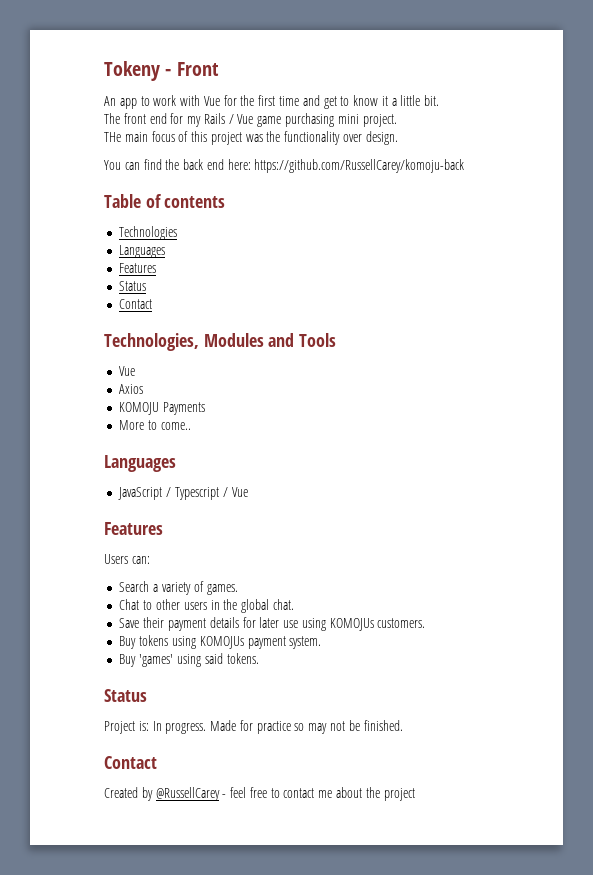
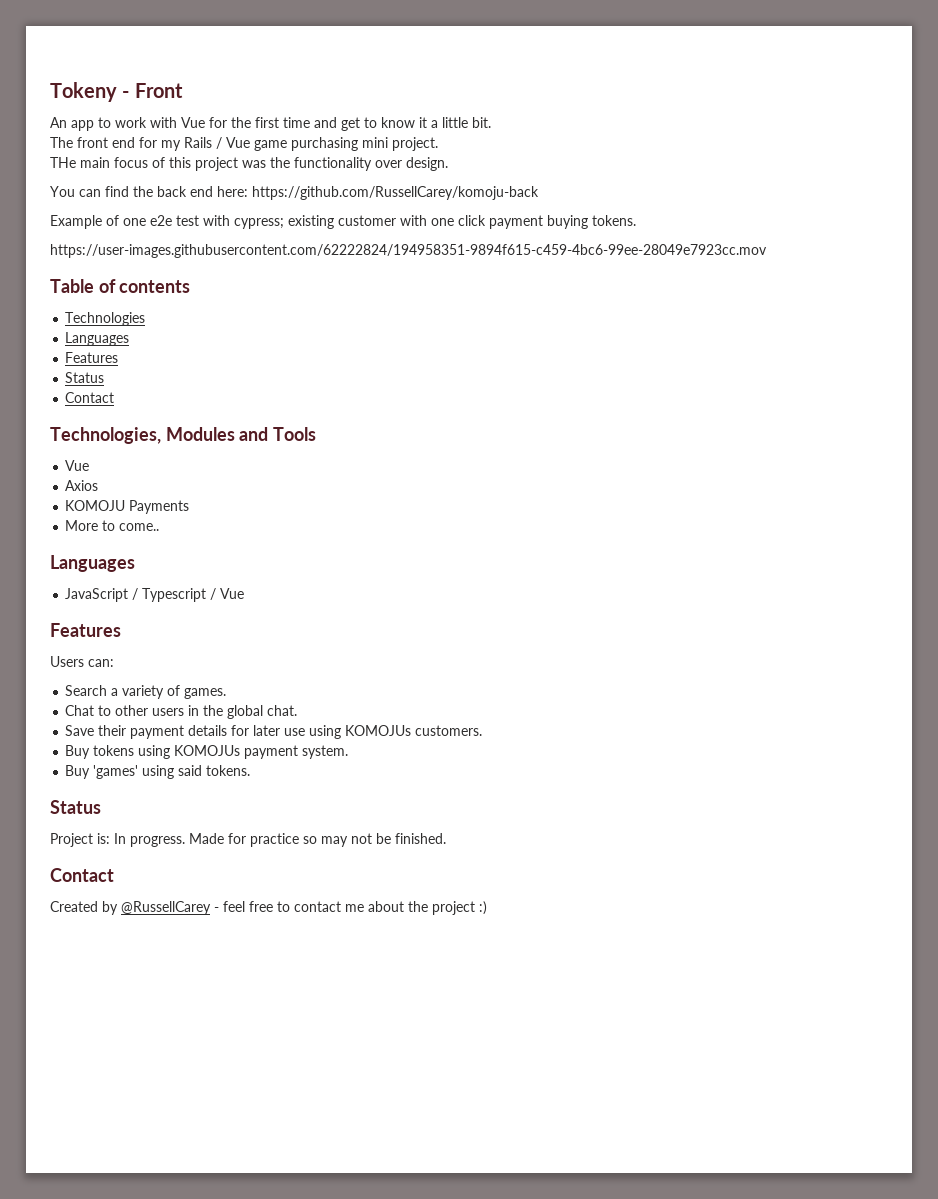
(465, 166) none -> [50,215,636,229] [50,244,767,258] // Example of one e2e test with cypress; existing customer with one click payment buying tokens. // https://user-images.githubusercontent.com/62222824/194958351-9894f615-c459-4bc6-99ee-28049e7923cc.mov
(415, 794) none -> [479,901,487,915] :)

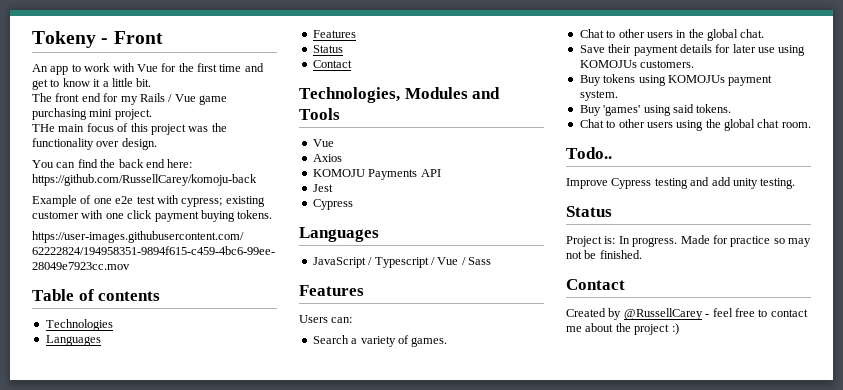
[65,520,160,531] // More to come.. -> [420,169,441,177] [312,184,333,192] [312,199,353,210] API // Jest // Cypress
(245, 593) none -> [461,257,491,265] / Sass
(251, 770) none -> [579,119,811,131] [566,147,612,159] [566,177,796,189] // Chat to other users using the global chat room. // Todo.. // Improve Cypress testing and add unity testing.

